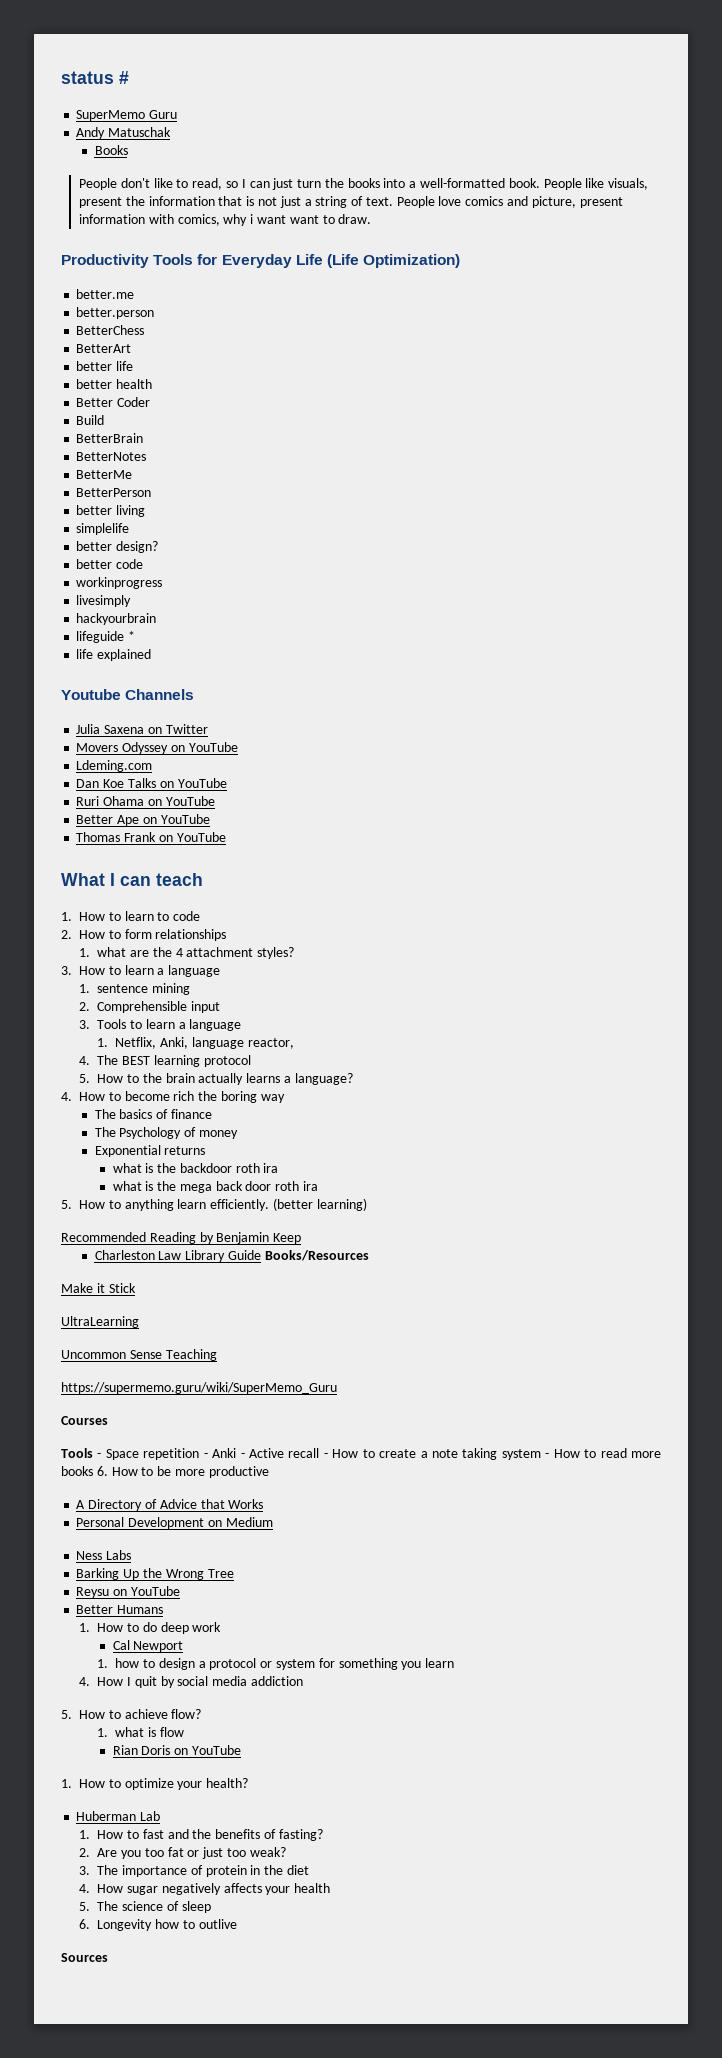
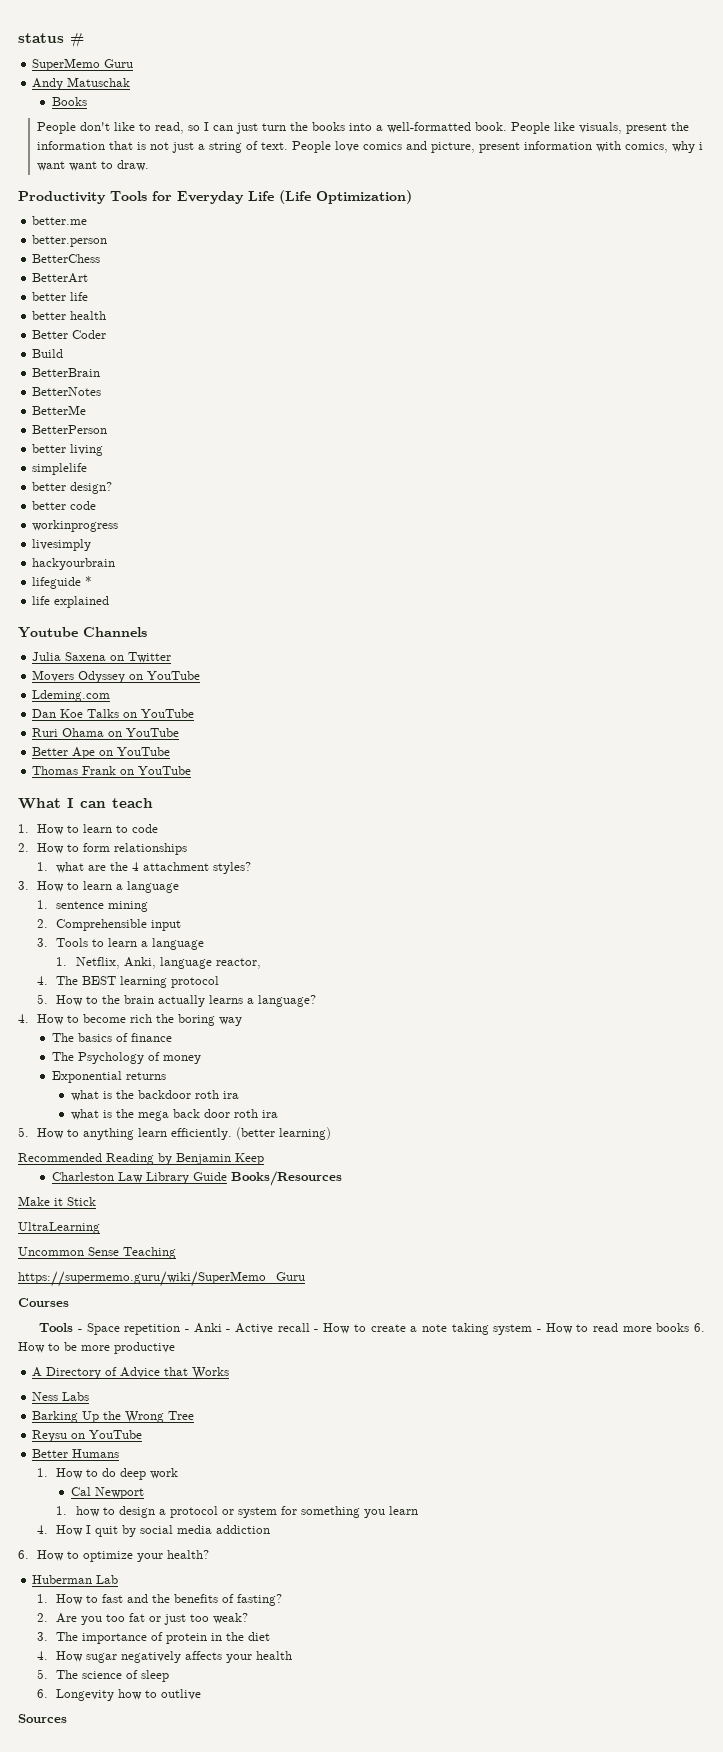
[76,1517,273,1529] // Personal Development on Medium -> (230, 1373) none
[61,1709,202,1719] [97,1727,184,1737] [112,1745,241,1755] [61,1779,72,1788] 5. How to achieve flow? // 1. what is flow // Rian Doris on YouTube // 1. -> [18,1550,29,1559] 6.

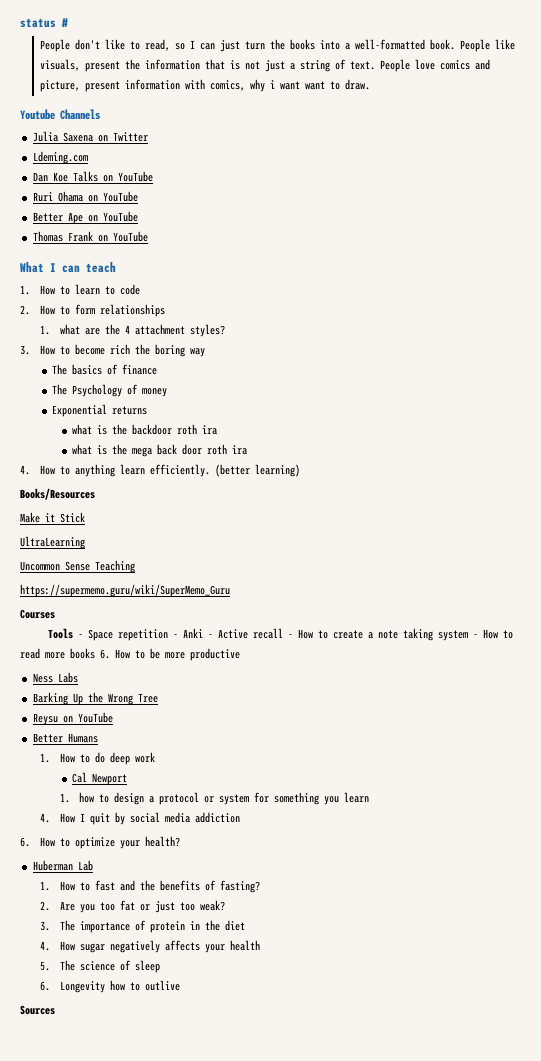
[32,58,134,71] [32,77,131,90] [51,97,87,106] // SuperMemo Guru // Andy Matuschak // Books -> (68, 22) none
[18,190,412,204] [32,216,88,225] [32,235,108,247] [32,254,101,263] [32,273,89,283] [32,292,89,301] [32,311,107,320] [32,330,107,339] [32,349,64,358] [32,368,101,377] [32,387,102,396] [32,405,87,415] [32,425,108,434] [32,444,104,456] [32,463,88,475] [32,482,113,494] [32,501,97,510] [32,520,119,532] [32,539,92,551] [32,558,116,570] [32,576,93,589] [32,596,110,608] // Productivity Tools for Everyday Life (Life Optimization) // better.me // better.person // BetterChess // BetterArt // better life // better health // Better Coder // Build // BetterBrain // BetterNotes // BetterMe // BetterPerson // better living // simplelife // better design? // better code // workinprogress // livesimply // hackyourbrain // lifeguide * // life explained -> (370, 84) none
[32,670,201,683] // Movers Odyssey on YouTube -> (148, 137) none
[83,881,180,893] [37,900,149,912] [37,919,182,931] [37,938,205,950] [56,957,261,969] [37,976,220,988] [37,994,317,1007] [18,1014,80,1025] learn a language // 1. sentence mining // 2. Comprehensible input // 3. Tools to learn a language // 1. Netflix, Anki, language reactor, // 4. The BEST learning protocol // 5. How to the brain actually learns a language? // 4. How to -> (70, 350) none
[18,1127,29,1137] 5. -> [20,465,30,475] 4.
[18,1153,264,1165] [51,1172,227,1184] Recommended Reading by Benjamin Keep // Charleston Law Library Guide -> (300, 470) none
[32,1367,230,1379] // A Directory of Advice that Works -> (240, 654) none

